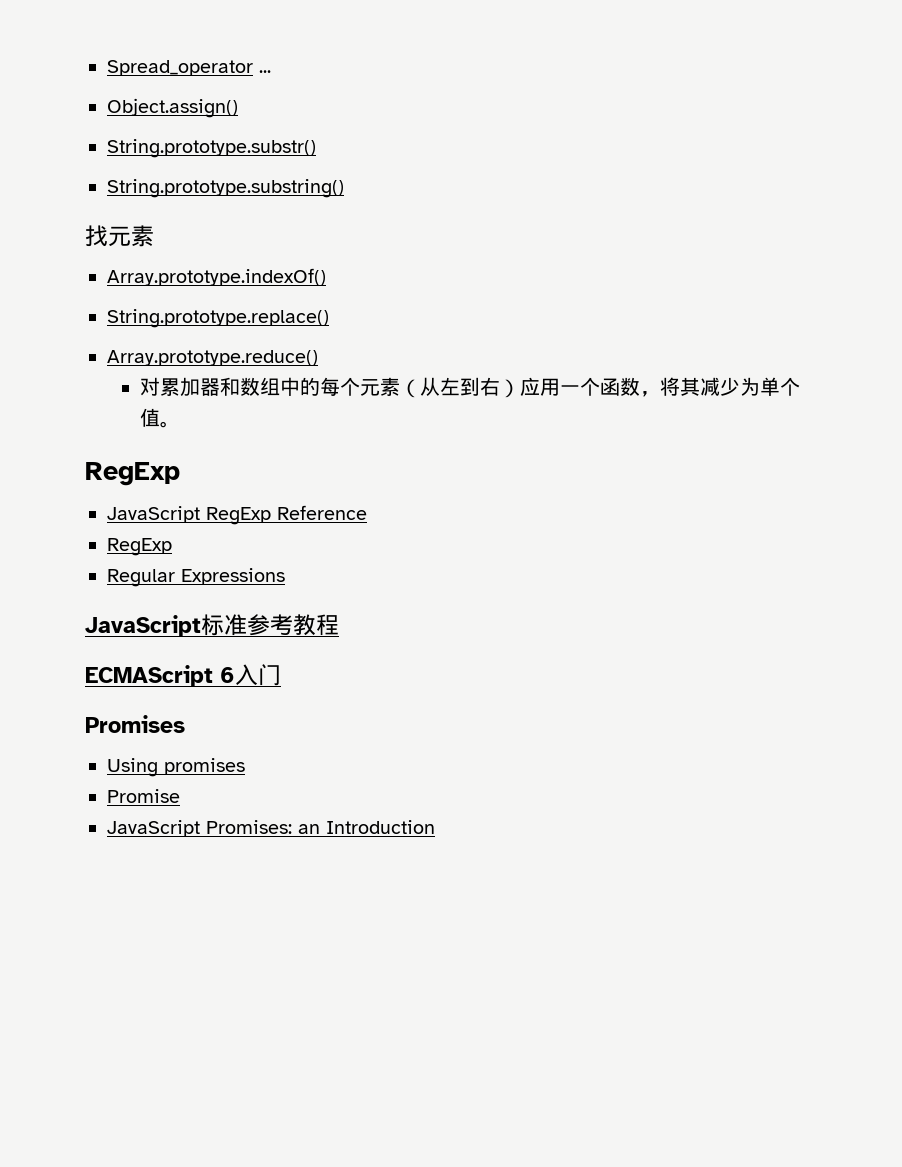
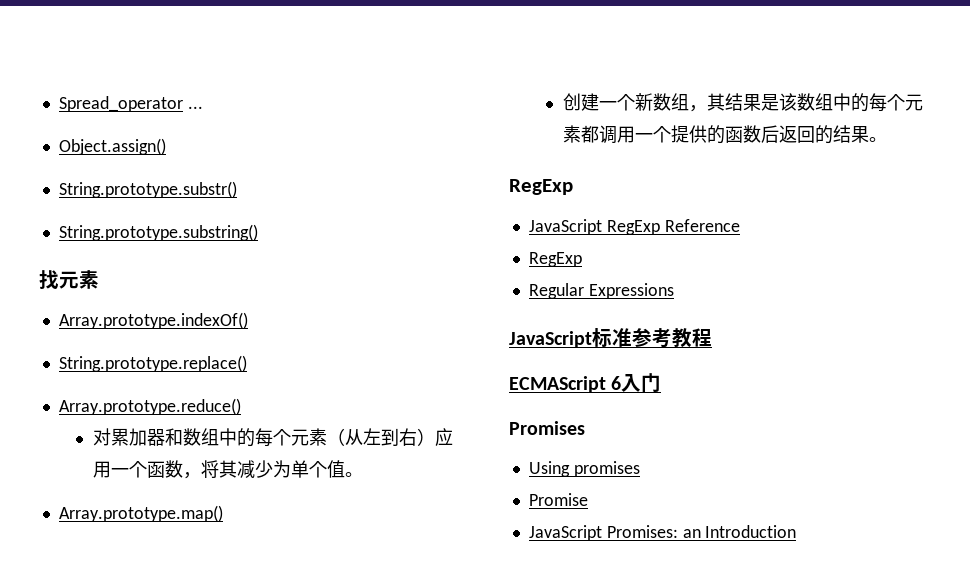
(180, 424) none -> [58,505,223,522] [562,93,923,112] [562,125,887,144] // Array.prototype.map() // 创建一个新数组，其结果是该数组中的每个元素都调用一个提供的函数后返回的结果。

